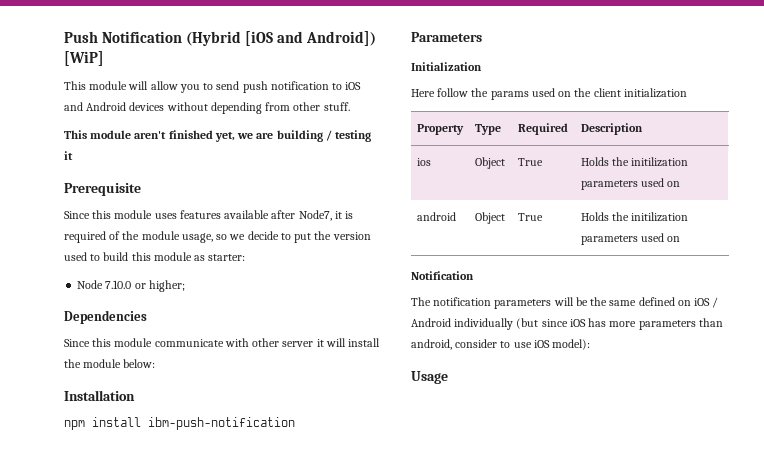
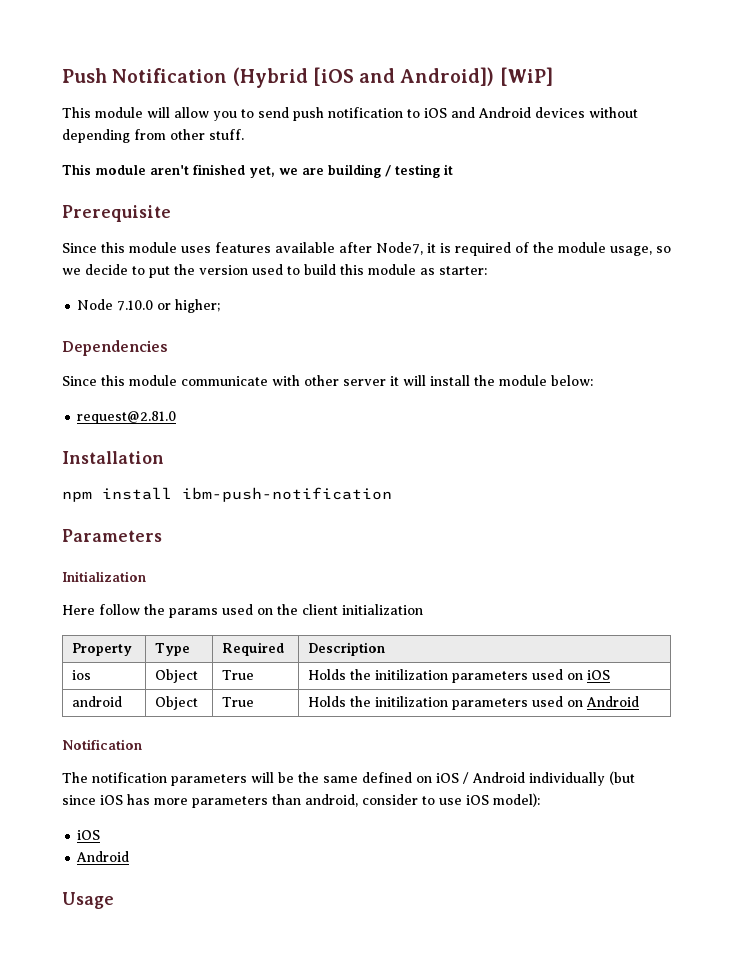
(156, 363) none -> [77,411,177,424] // request@2.81.0
(681, 184) none -> [586,670,610,680] iOS
(681, 239) none -> [585,696,639,707] Android
(591, 344) none -> [77,830,101,840] [76,851,130,862] // iOS // Android

